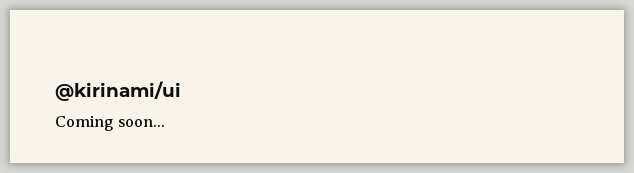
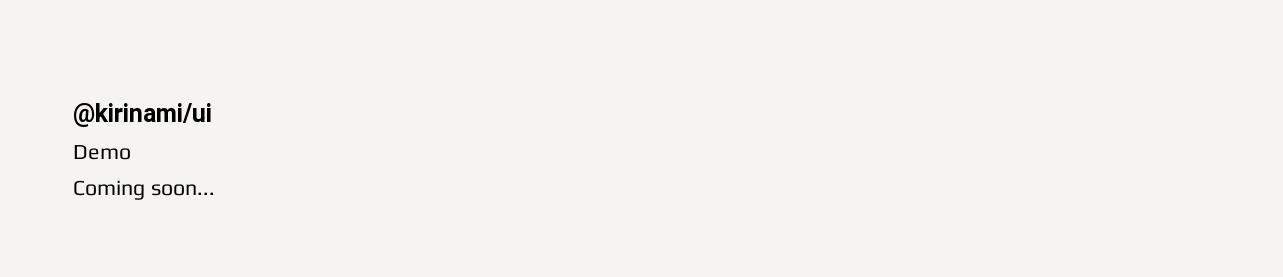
(181, 91) none -> [73,145,131,160] // Demo

